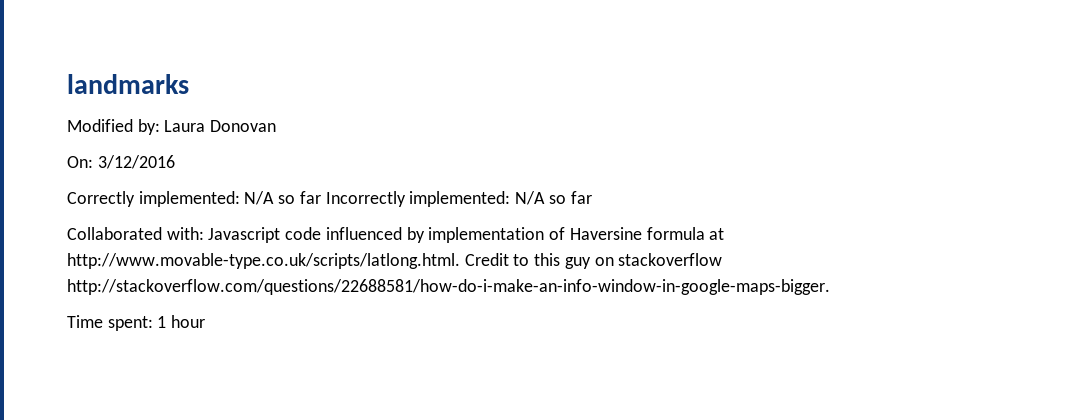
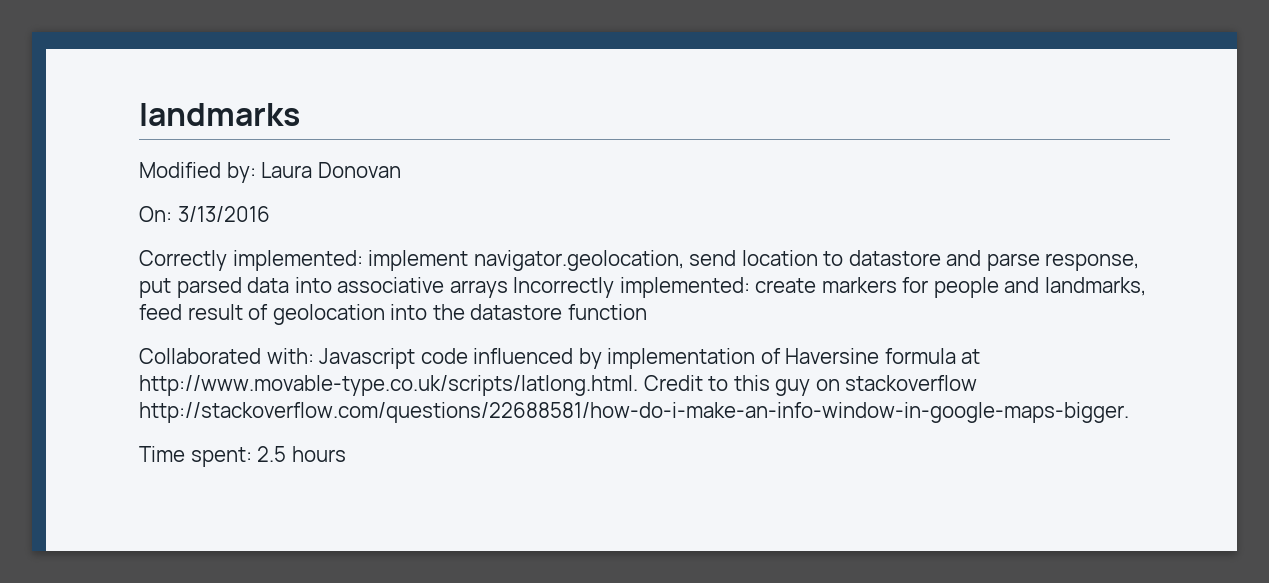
[97,155,175,169] 3/12/2016 -> [177,206,270,222] 3/13/2016
[244,191,592,207] N/A so far Incorrectly implemented: N/A so far -> [368,250,1140,271] [139,277,1146,298] [139,304,647,325] implement navigator.geolocation, send location to datastore and parse response, put parsed data into associative arrays Incorrectly implemented: create markers for people and landmarks, feed result of geolocation into the datastore function
[157,315,206,328] 1 hour -> [257,446,346,462] 2.5 hours

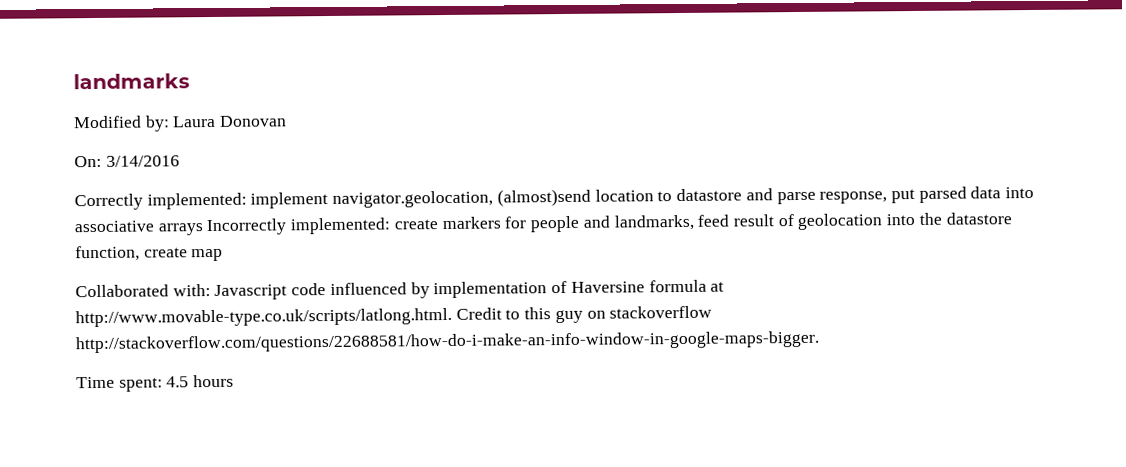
[177,206,270,222] 3/13/2016 -> [105,155,180,167] 3/14/2016
[689,250,737,266] send -> [496,188,591,207] (almost)send
[567,304,647,320] function -> [75,245,224,262] function, create map
[257,446,287,462] 2.5 -> [166,376,190,388] 4.5

